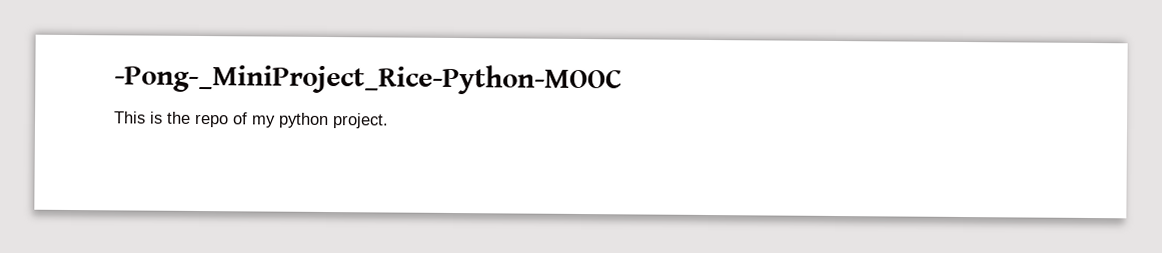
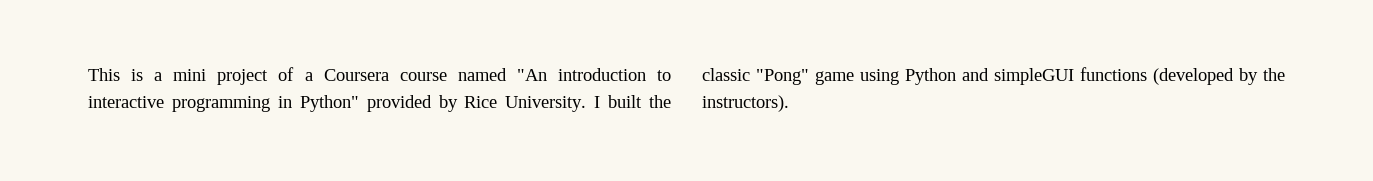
[114,62,622,96] -Pong-_MiniProject_Rice-Python-MOOC // -> (88, 74) none
[167,111,389,129] the repo of my python project. -> [154,67,671,85] [88,95,671,112] [702,67,1285,85] [702,95,789,112] a mini project of a Coursera course named "An introduction to interactive programming in Python" provided by Rice University. I built the classic "Pong" game using Python and simpleGUI functions (developed by the instructors).

